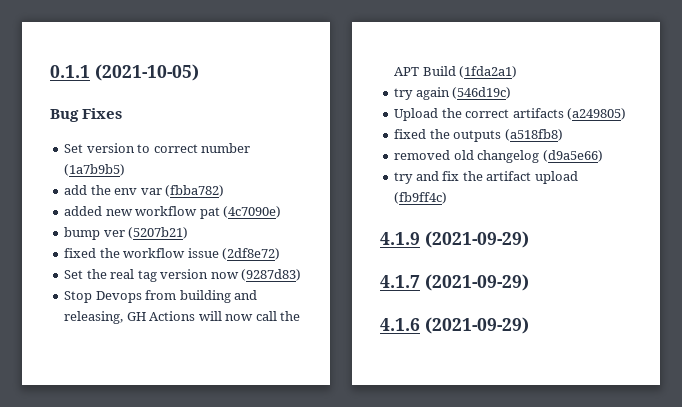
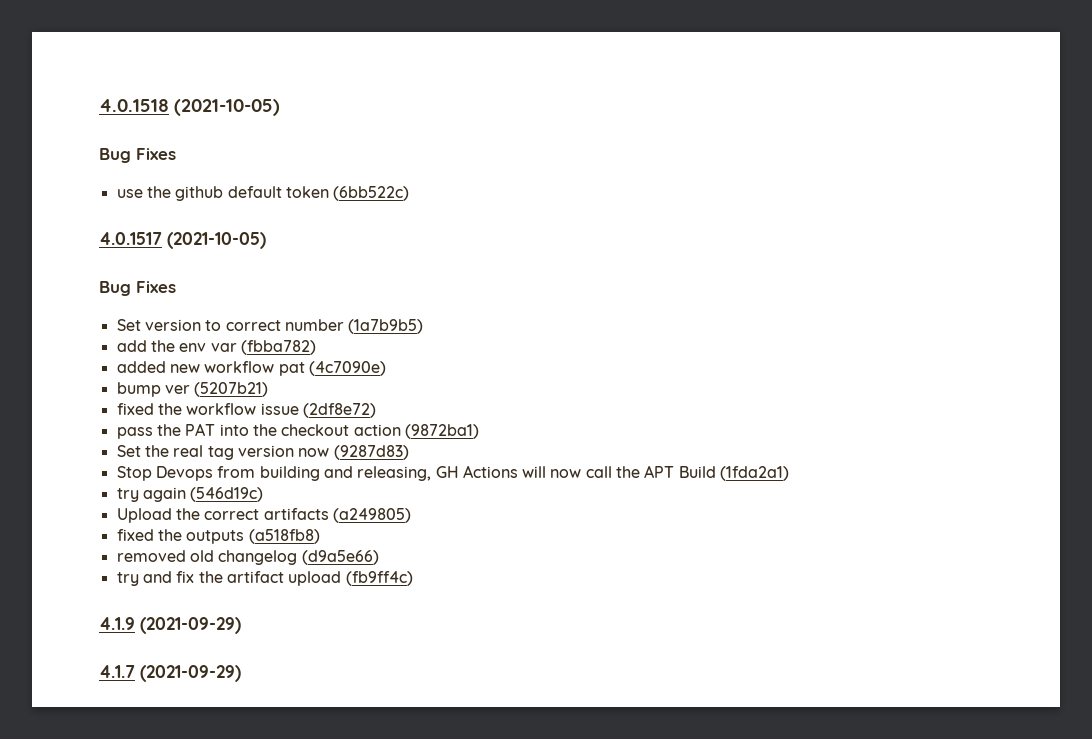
[50,65,90,78] 0.1.1 -> [99,99,280,116] [99,148,176,163] [116,186,410,201] [99,232,162,245] 4.0.1518 (2021-10-05) // Bug Fixes // use the github default token (6bb522c) // 4.0.1517
(281, 254) none -> [116,423,479,439] // pass the PAT into the checkout action (9872ba1)
[380,317,529,334] // 4.1.6 (2021-09-29) -> (241, 673) none

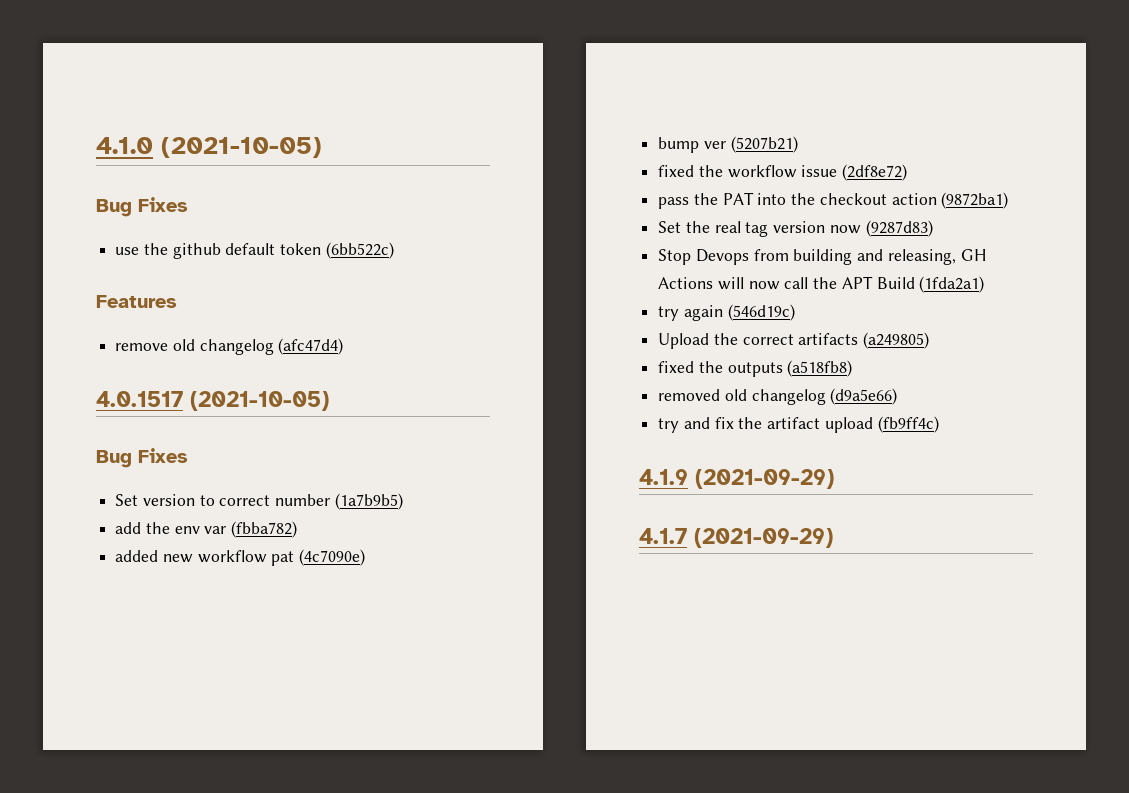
[99,99,169,112] 4.0.1518 -> [96,137,153,154] 4.1.0
(410, 193) none -> [96,295,177,308] [115,338,344,355] // Features // remove old changelog (afc47d4)

